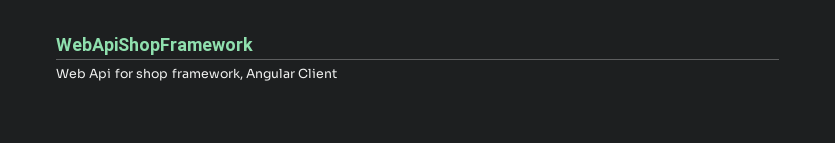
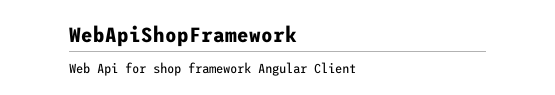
[171,68,243,80] framework, -> [188,62,251,74] framework

